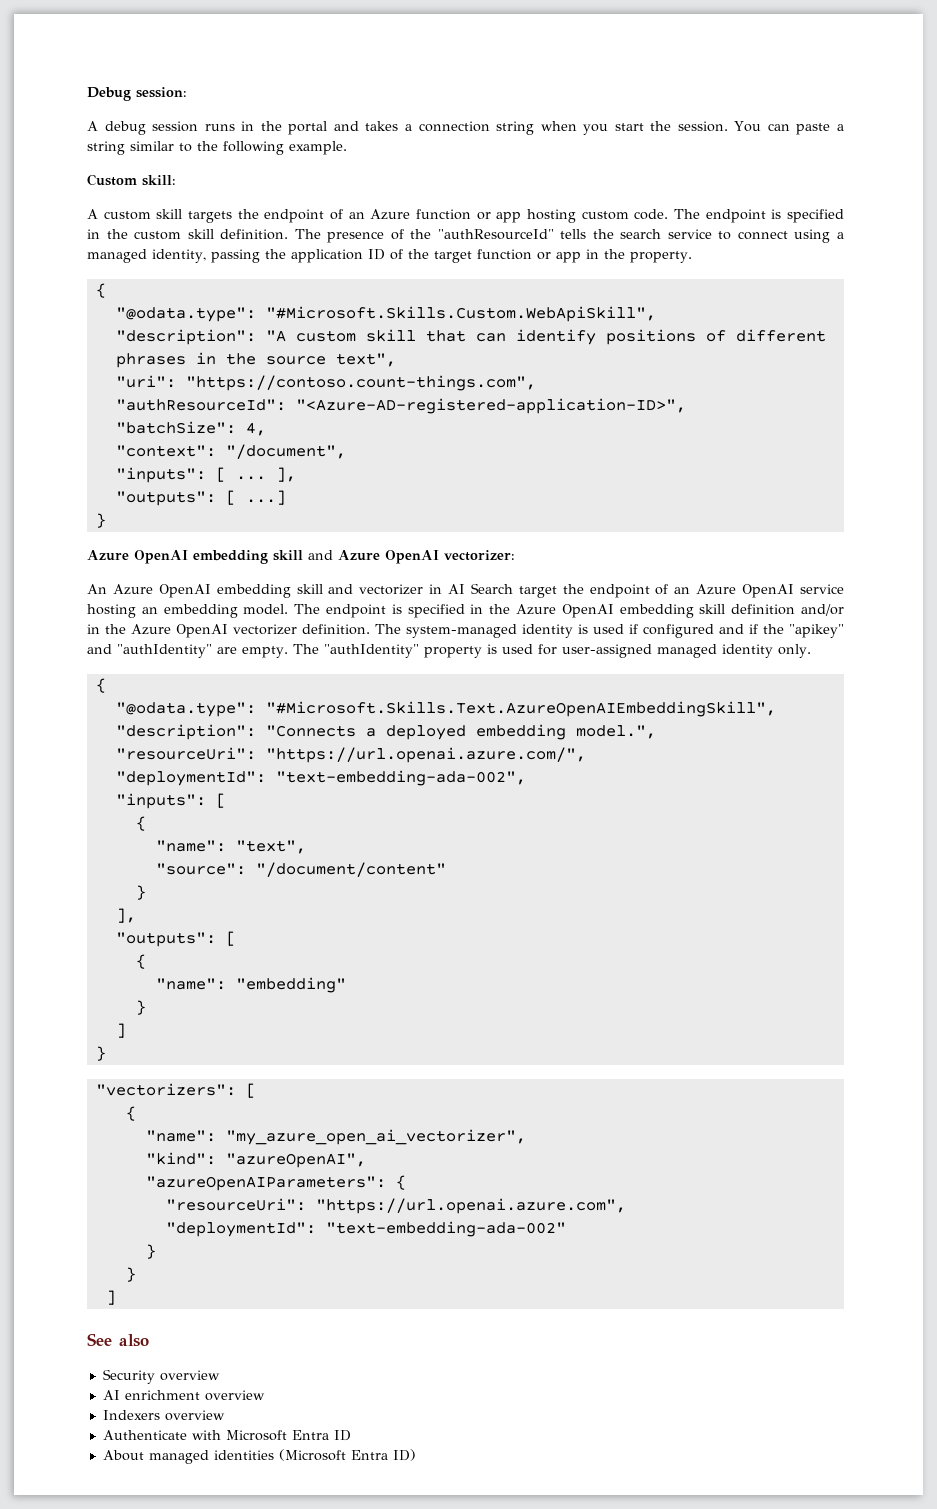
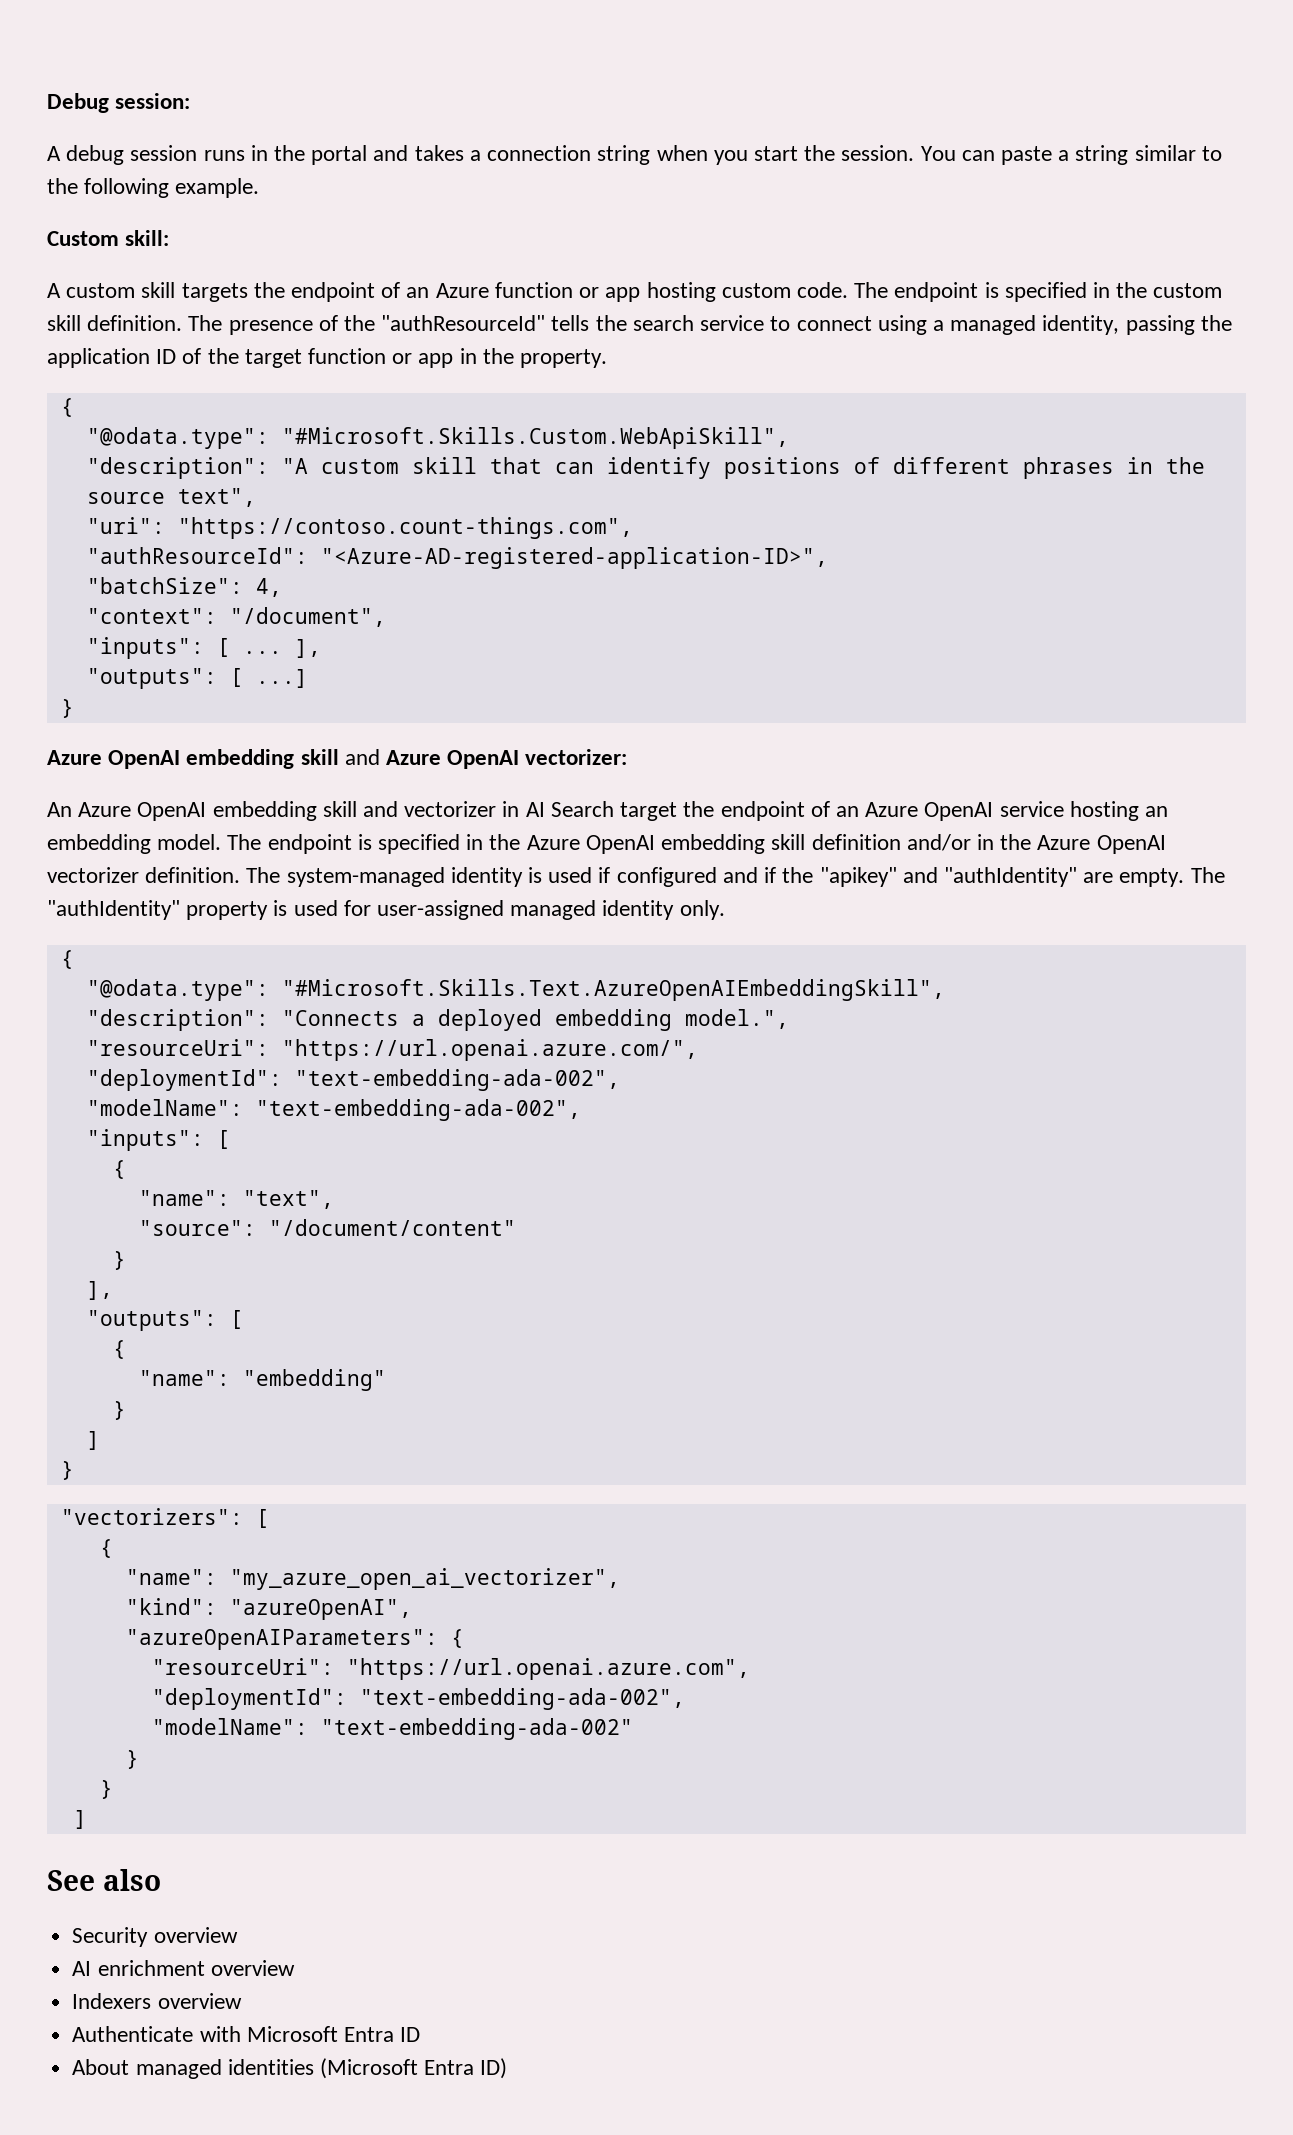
(526, 778) none -> [86,1099,581,1121] // "modelName": "text-embedding-ada-002",
(316, 1229) none -> [359,1688,685,1710] [151,1718,308,1735] "text-embedding-ada-002", // "modelName":

